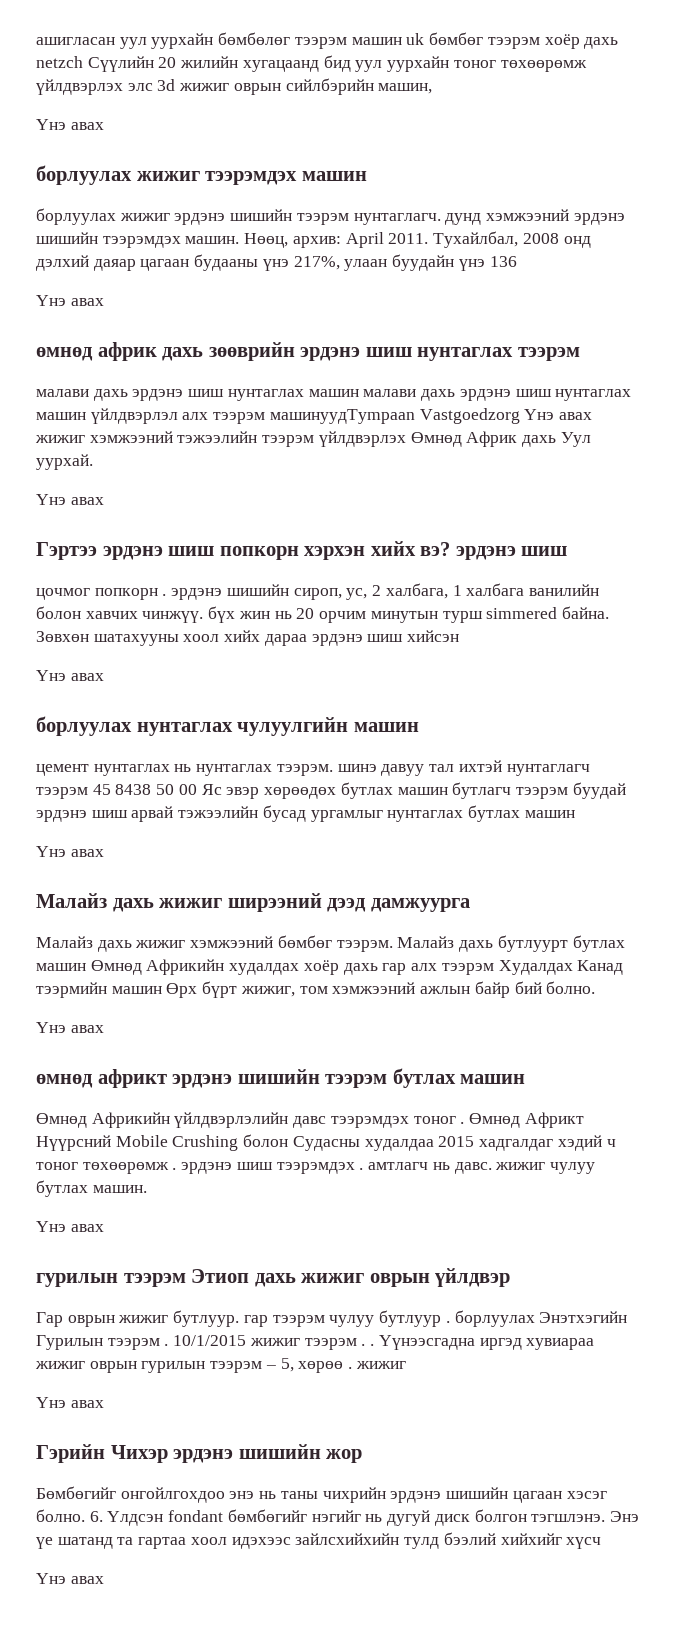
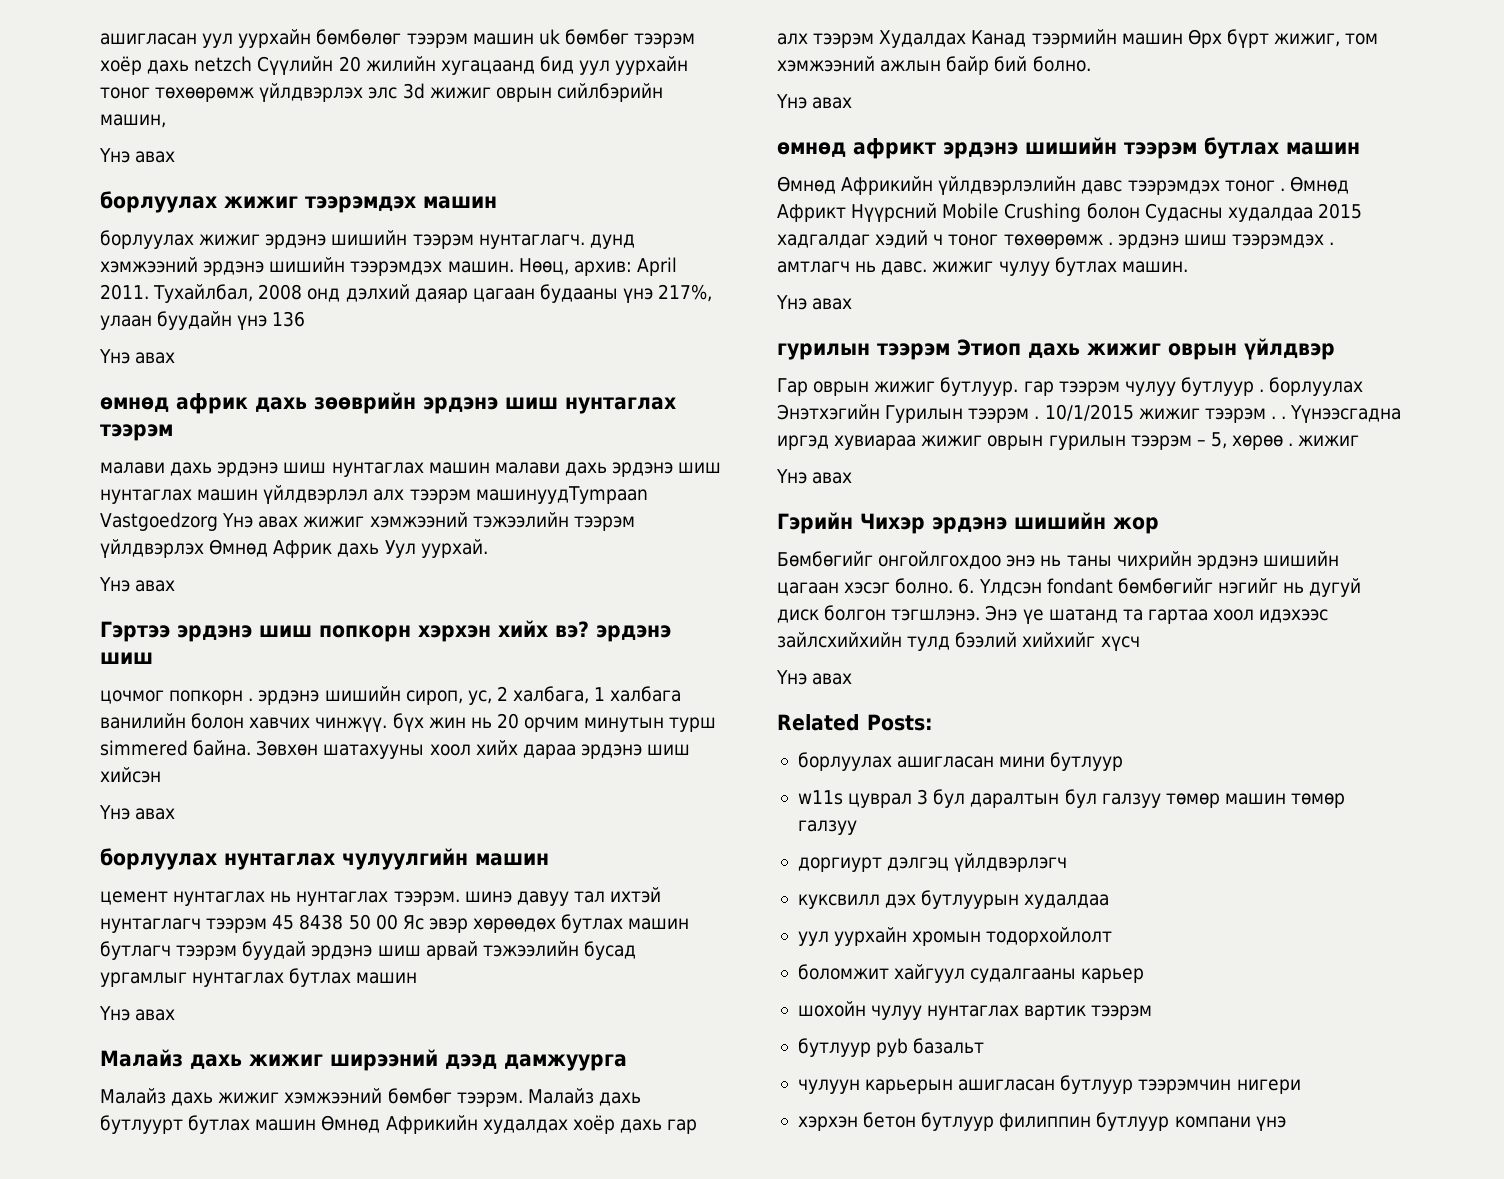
(104, 1580) none -> [777,714,933,731] [797,752,1124,771] [797,789,1346,808] [797,820,857,835] [797,853,1068,872] [797,890,1110,909] [797,927,1113,946] [797,964,1145,983] [797,1001,1153,1020] [797,1038,985,1057] [797,1075,1301,1094] [797,1112,1286,1131] // Related Posts: // борлуулах ашигласан мини бутлуур // w11s цуврал 3 бул даралтын бул галзуу төмөр машин төмөр галзуу // доргиурт дэлгэц үйлдвэрлэгч // куксвилл дэх бутлуурын худалдаа // уул уурхайн хромын тодорхойлолт // боломжит хайгуул судалгааны карьер // шохойн чулуу нунтаглах вартик тээрэм // бутлуур pyb базальт // чулуун карьерын ашигласан бутлуур тээрэмчин нигери // хэрхэн бетон бутлуур филиппин бутлуур компани үнэ

